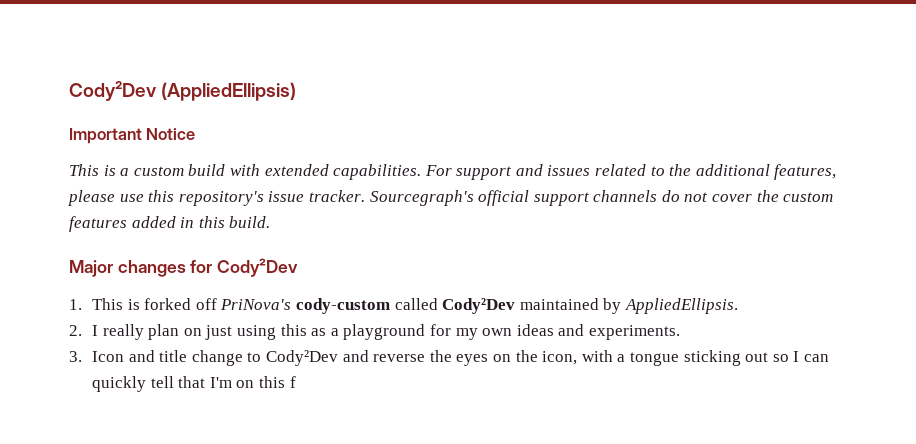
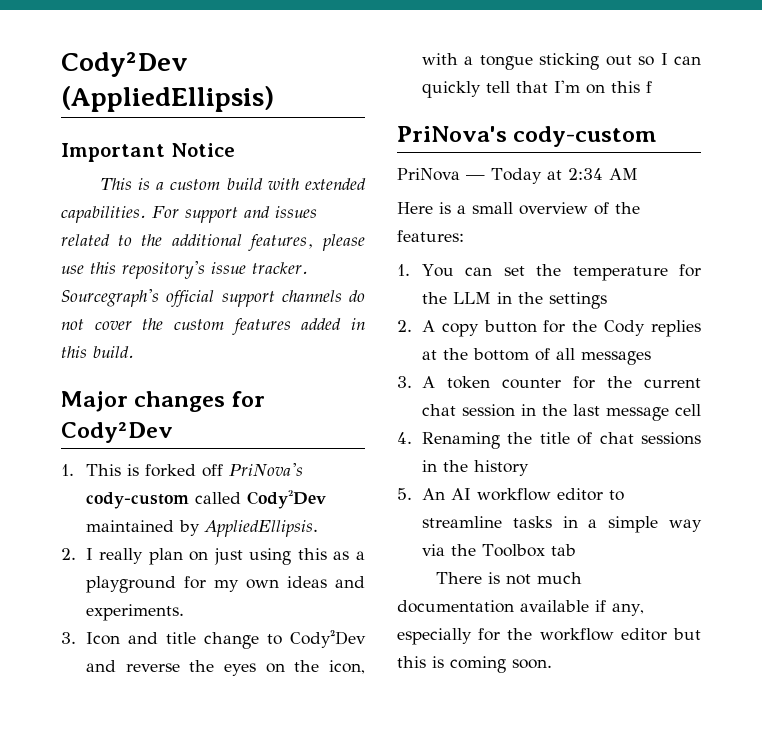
(296, 382) none -> [397,126,658,147] [397,168,638,184] [397,202,640,215] [397,230,464,242] [397,264,701,281] [421,292,607,309] [397,320,701,337] [421,348,651,365] [397,376,701,389] [421,404,701,421] [397,432,701,449] [421,460,529,476] [397,488,624,501] [421,516,702,533] [421,544,576,557] [435,572,582,585] [397,600,644,616] [397,628,701,645] [397,656,552,673] // PriNova's cody-custom // PriNova — Today at 2:34 AM // Here is a small overview of the features: // 1. You can set the temperature for the LLM in the settings // 2. A copy button for the Cody replies at the bottom of all messages // 3. A token counter for the current chat session in the last message cell // 4. Renaming the title of chat sessions in the history // 5. An AI workflow editor to streamline tasks in a simple way via the Toolbox tab // There is not much documentation available if any, especially for the workflow editor but this is coming soon.

